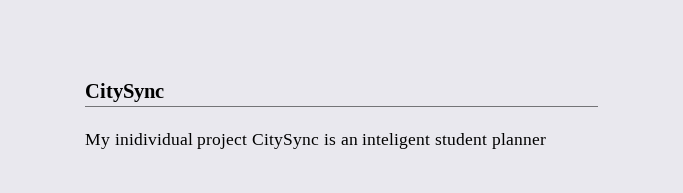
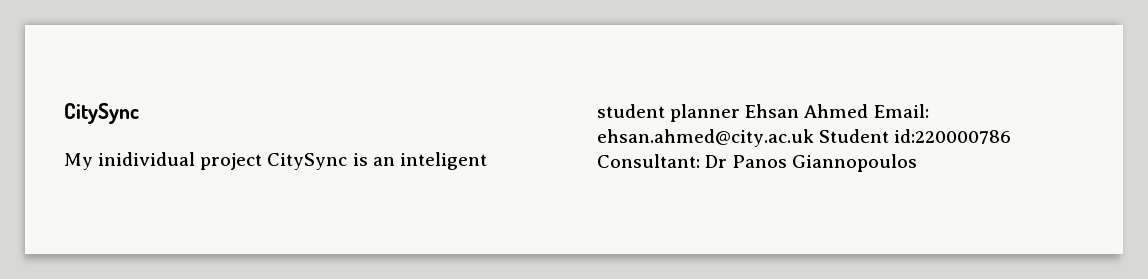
(546, 141) none -> [745,104,929,118] [597,129,1012,147] [597,154,918,172] Ehsan Ahmed Email: ehsan.ahmed@city.ac.uk Student id:220000786 Consultant: Dr Panos Giannopoulos

